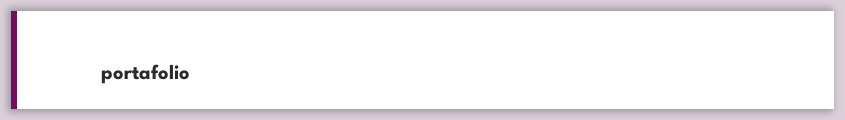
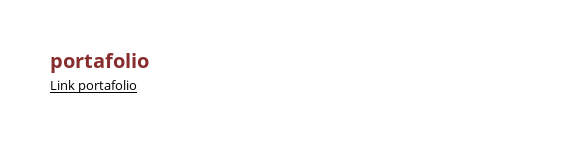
[101,64,190,84] portafolio -> [50,53,149,73] [50,80,138,93] portafolio // Link portafolio

